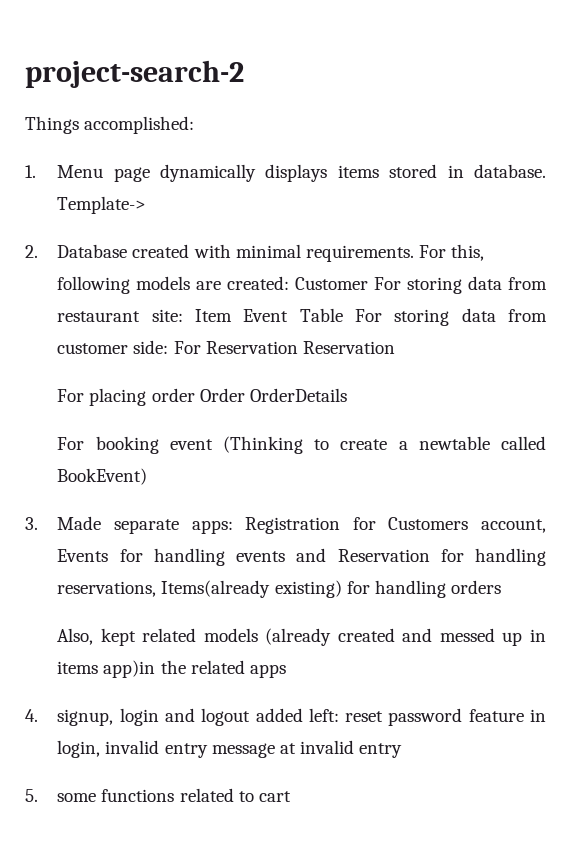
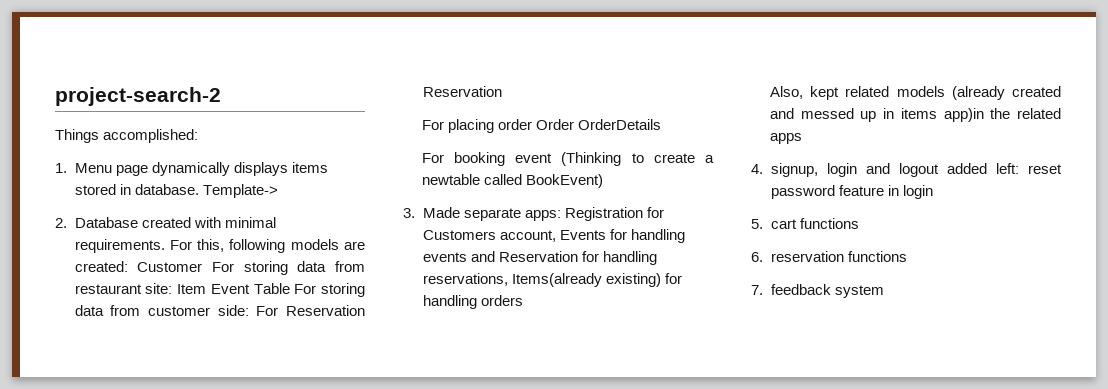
[57,740,403,758] login, invalid entry message at invalid entry -> [902,185,933,199] login
[57,788,291,802] some functions related to cart -> [770,218,859,229] [751,251,907,262] [751,284,884,298] cart functions // 6. reservation functions // 7. feedback system

